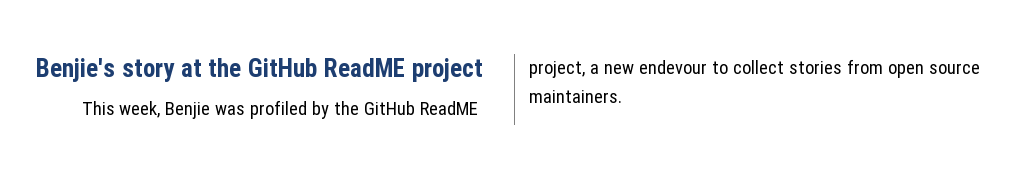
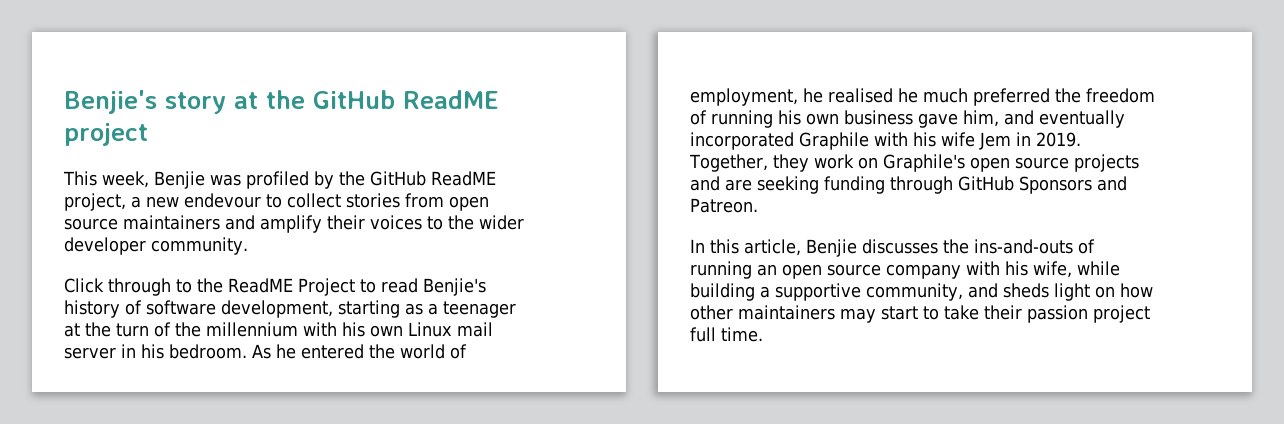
[529,90,622,103] maintainers. -> [123,215,524,233] [64,237,248,255] [64,278,486,296] [64,300,516,318] [64,322,493,337] [64,344,467,359] [690,88,1155,106] [690,110,1125,128] [690,132,1081,150] [689,154,1139,172] [690,176,1127,194] [690,198,758,213] [690,239,1095,257] [690,261,1120,279] [690,283,1153,301] [690,305,1150,323] [690,327,763,342] maintainers and amplify their voices to the wider developer community. // Click through to the ReadME Project to read Benjie's history of software development, starting as a teenager at the turn of the millennium with his own Linux mail server in his bedroom. As he entered the world of employment, he realised he much preferred the freedom of running his own business gave him, and eventually incorporated Graphile with his wife Jem in 2019. Together, they work on Graphile's open source projects and are seeking funding through GitHub Sponsors and Patreon. // In this article, Benjie discusses the ins-and-outs of running an open source company with his wife, while building a supportive community, and sheds light on how other maintainers may start to take their passion project full time.

